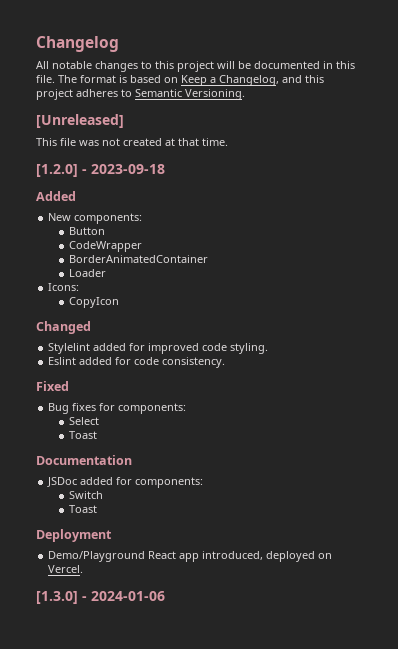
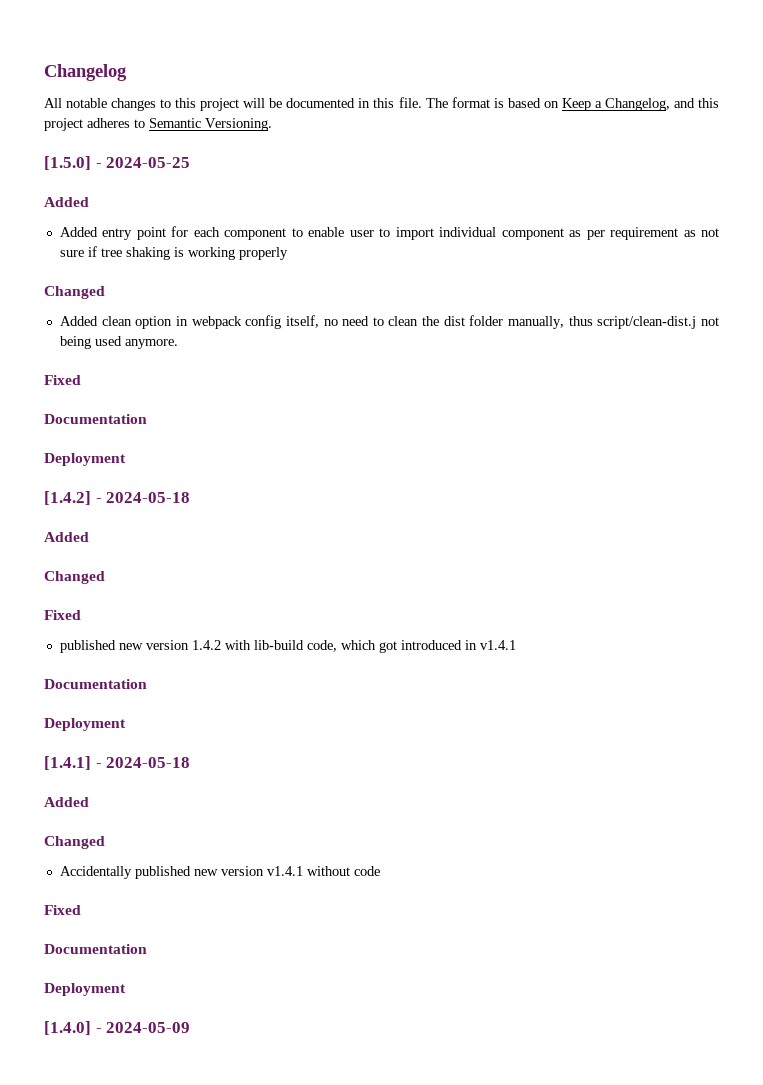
[36,114,124,128] [36,138,228,146] [36,164,165,177] [36,191,76,201] [48,213,143,224] [68,227,105,235] [68,241,142,252] [68,255,208,263] [68,269,106,277] [48,283,80,291] [68,297,119,308] [36,321,91,334] [48,343,269,354] [48,357,226,368] [36,381,69,391] [48,403,187,414] [68,417,99,425] [68,431,97,439] [36,455,132,465] [47,477,204,488] [68,491,103,499] [68,505,97,513] [36,529,112,542] [48,551,333,562] [48,565,84,573] [36,591,165,604] [Unreleased] // This file was not created at that time. // [1.2.0] - 2023-09-18 // Added // New components: // Button // CodeWrapper // BorderAnimatedContainer // Loader // Icons: // CopyIcon // Changed // Stylelint added for improved code styling. // Eslint added for code consistency. // Fixed // Bug fixes for components: // Select // Toast // Documentation // JSDoc added for components: // Switch // Toast // Deployment // Demo/Playground React app introduced, deployed on Vercel. // [1.3.0] - 2024-01-06 -> [44,156,191,170] [44,197,89,207] [59,226,720,240] [59,246,288,260] [44,286,105,299] [59,315,719,329] [59,336,178,349] [44,375,81,385] [44,414,147,424] [44,453,126,466] [44,491,191,505] [44,532,89,542] [44,571,105,584] [44,610,81,620] [59,640,516,653] [44,679,147,689] [44,718,126,731] [44,756,191,770] [44,797,89,807] [44,836,105,849] [59,866,380,879] [44,905,81,915] [44,944,147,954] [44,983,126,996] [44,1021,191,1035] [1.5.0] - 2024-05-25 // Added // Added entry point for each component to enable user to import individual component as per requirement as not sure if tree shaking is working properly // Changed // Added clean option in webpack config itself, no need to clean the dist folder manually, thus script/clean-dist.j not being used anymore. // Fixed // Documentation // Deployment // [1.4.2] - 2024-05-18 // Added // Changed // Fixed // published new version 1.4.2 with lib-build code, which got introduced in v1.4.1 // Documentation // Deployment // [1.4.1] - 2024-05-18 // Added // Changed // Accidentally published new version v1.4.1 without code // Fixed // Documentation // Deployment // [1.4.0] - 2024-05-09

